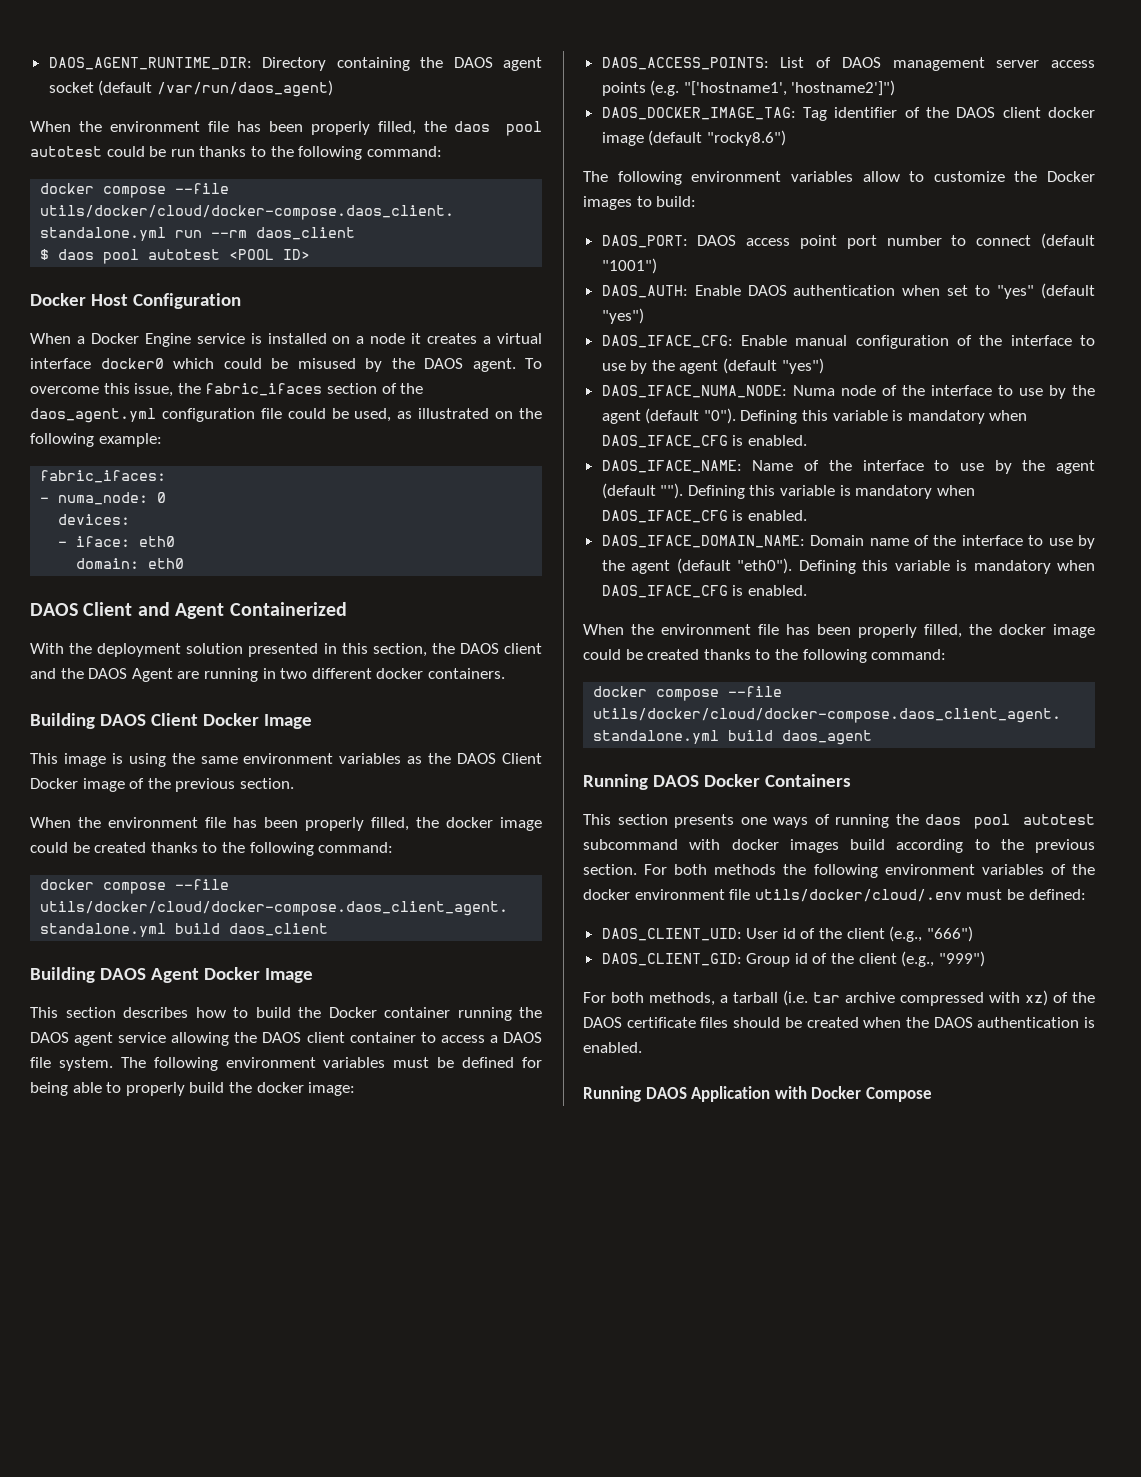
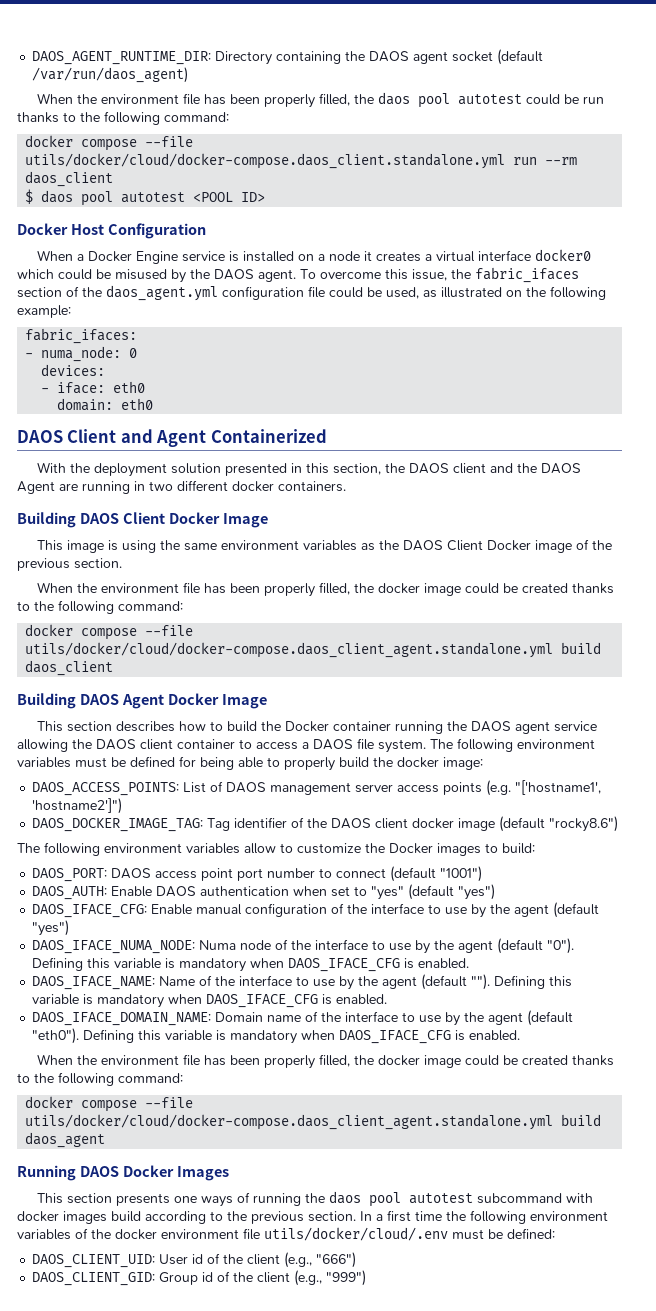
[764,774,851,787] Containers -> [176,1166,229,1181] Images
[644,864,777,875] For both methods -> [360,1210,442,1222] In a first time
[583,990,1095,1006] [583,1017,1095,1028] [583,1042,642,1053] [583,1086,932,1102] // For both methods, a tarball (i.e. tar archive compressed with xz) of the DAOS certificate files should be created when the DAOS authentication is enabled. // Running DAOS Application with Docker Compose -> (367, 1278) none

